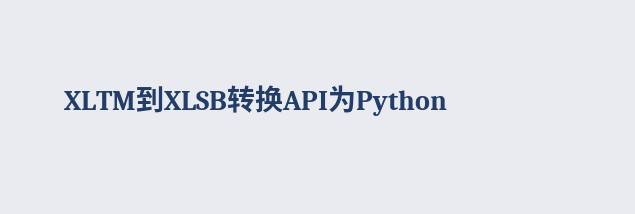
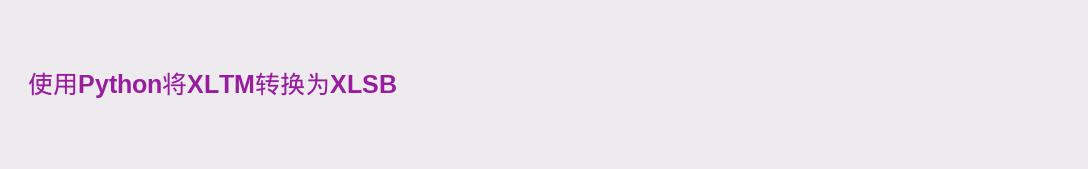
[64,85,447,116] XLTM到XLSB转换API为Python -> [28,72,397,98] 使用Python将XLTM转换为XLSB

